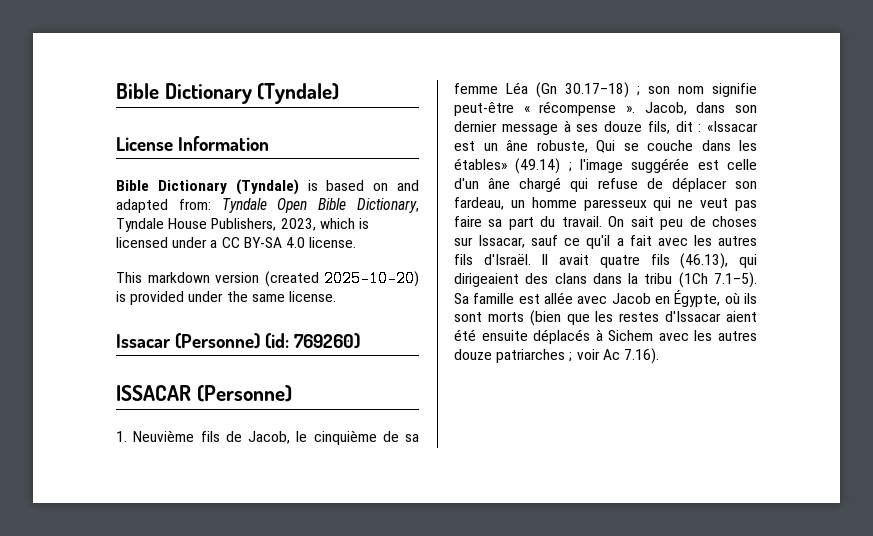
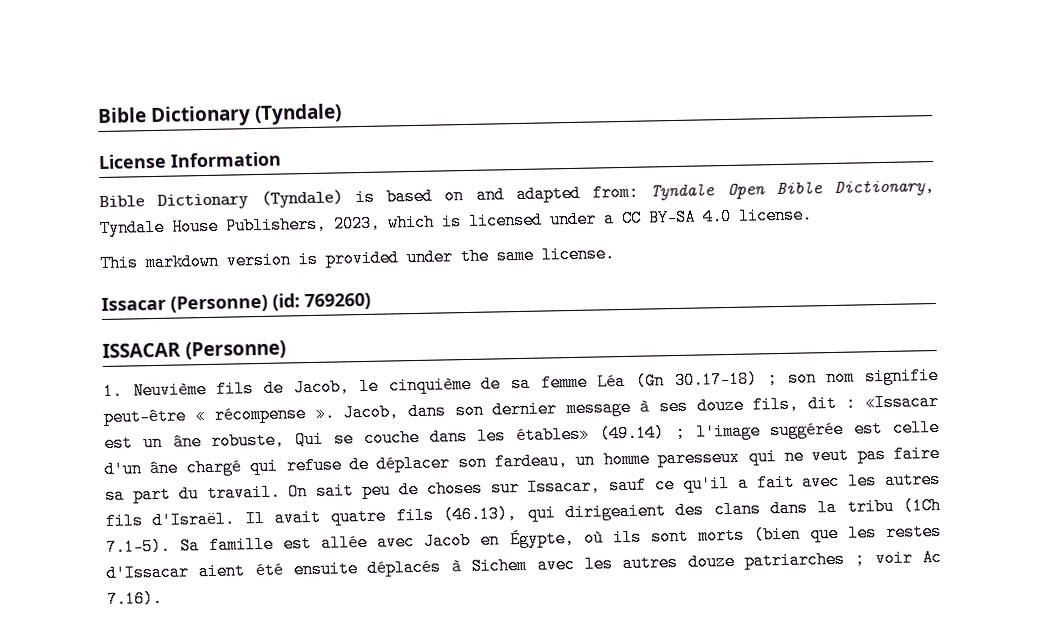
[264,270,419,287] (created 2025-10-20) -> (291, 260) none

